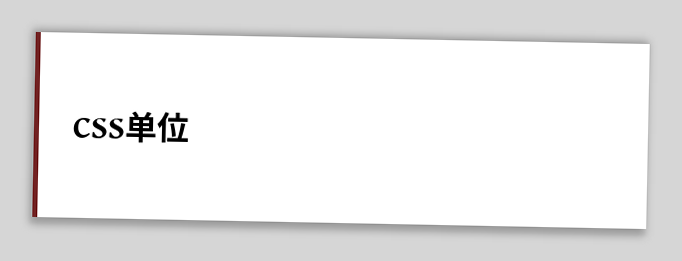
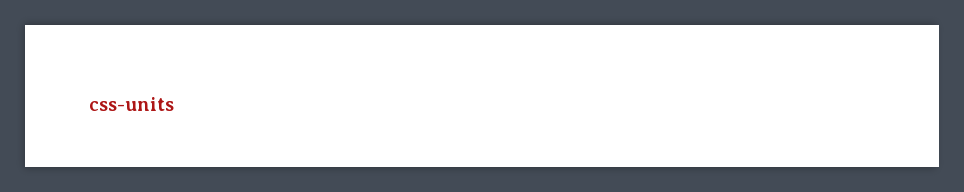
[72,110,190,144] CSS单位 -> [89,97,174,111] css-units

